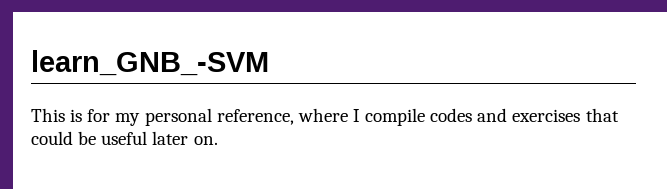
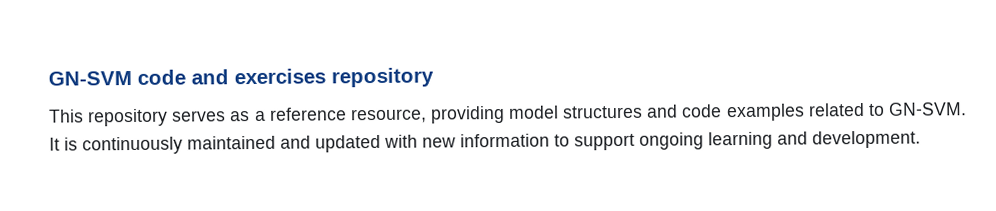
[31,50,269,76] [31,108,619,126] [31,131,218,145] learn_GNB_-SVM // This is for my personal reference, where I compile codes and exercises that could be useful later on. -> [48,67,434,88] [49,102,967,127] [49,130,921,155] GN-SVM code and exercises repository // This repository serves as a reference resource, providing model structures and code examples related to GN-SVM. It is continuously maintained and updated with new information to support ongoing learning and development.

